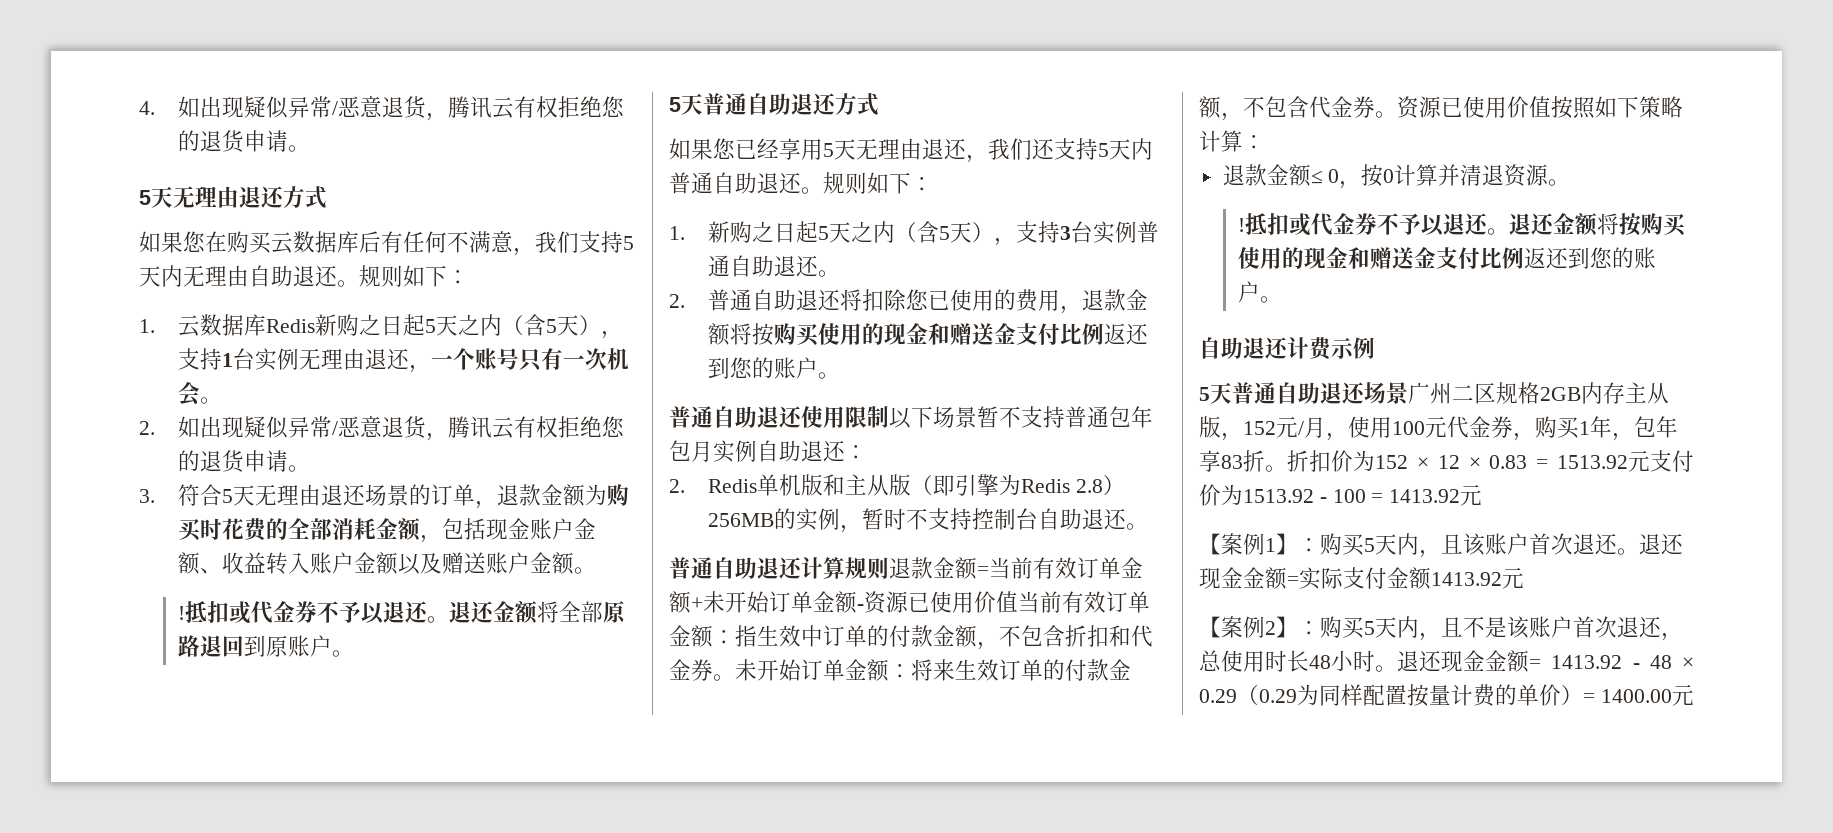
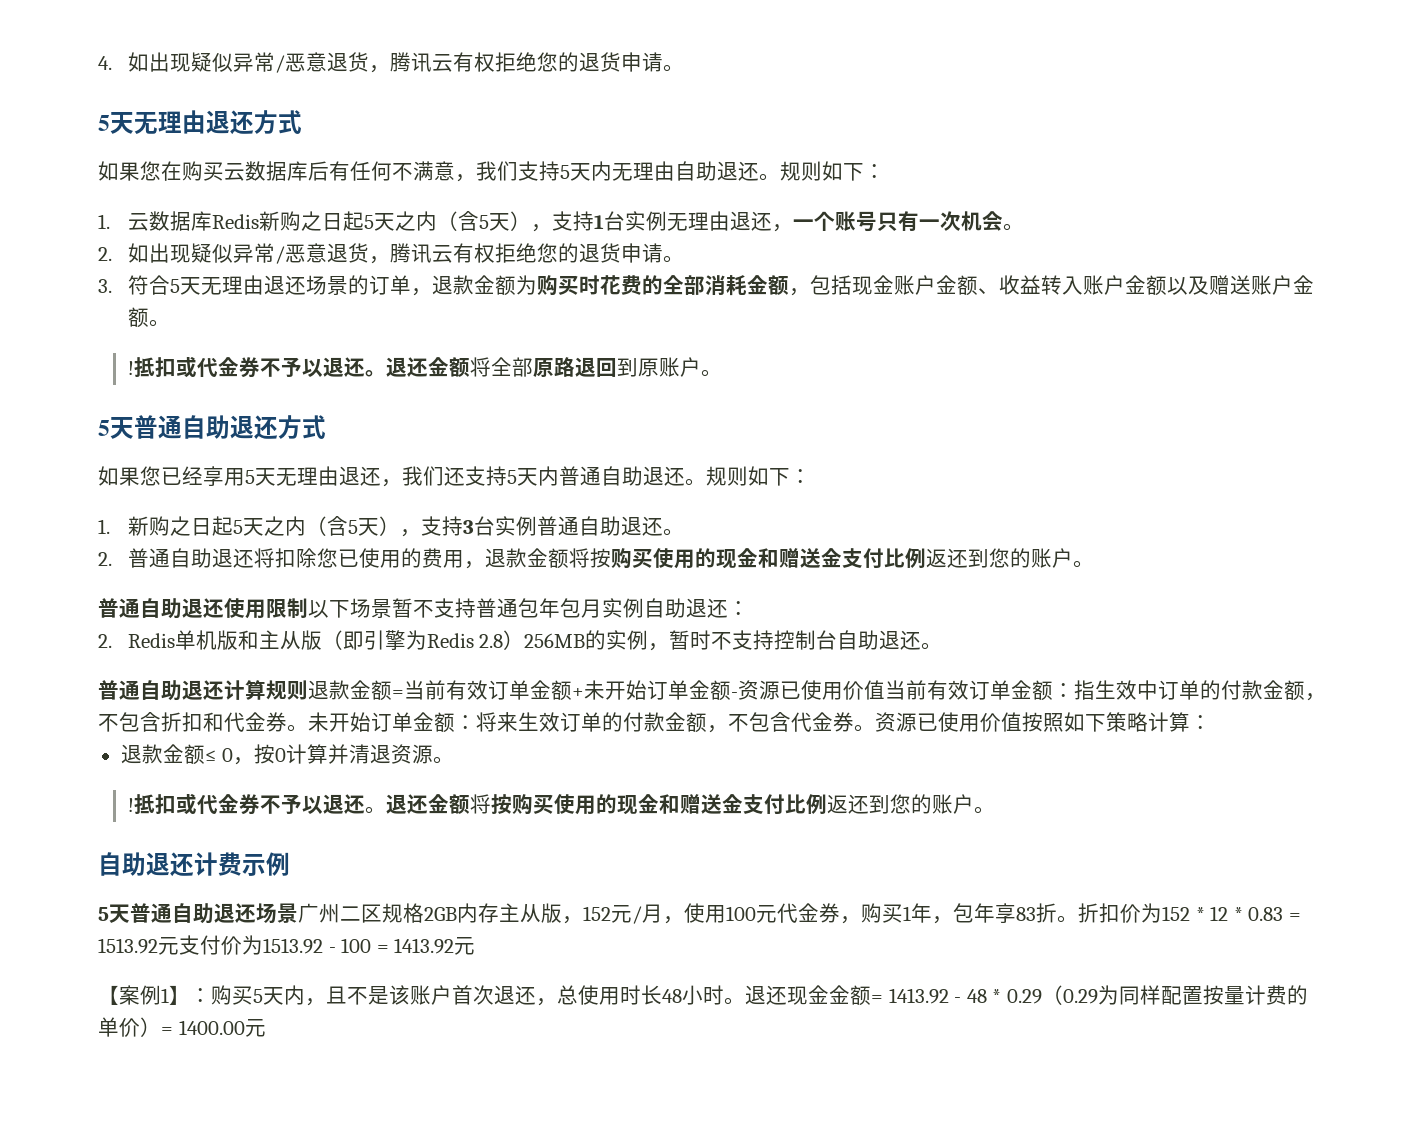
[1416,455,1481,469] × 12 × -> [1195,906,1243,921] * 12 *
[1463,533,1683,556] [1199,567,1524,590] [1199,616,1463,641] 该账户首次退还。退还现金金额=实际支付金额1413.92元 // 【案例2】：购买5天内，且 -> (347, 995) none
[1682,657,1694,669] × -> [992,989,1002,1003] *

